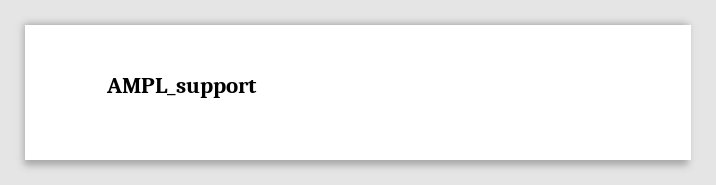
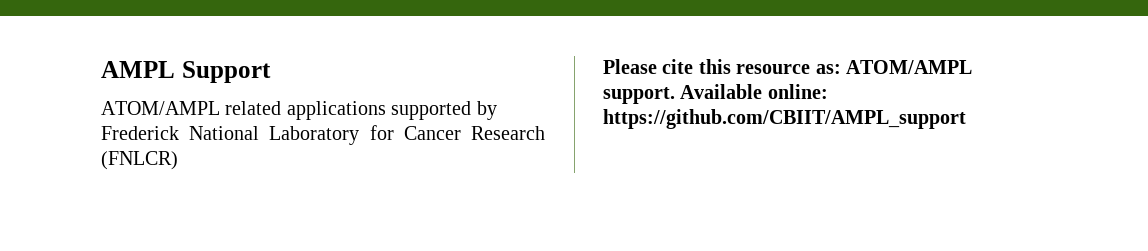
[106,78,257,98] AMPL_support -> [101,61,271,83] [101,101,497,120] [101,125,545,145] [101,151,178,170] [603,59,972,74] [603,84,828,104] [603,109,966,129] AMPL Support // ATOM/AMPL related applications supported by Frederick National Laboratory for Cancer Research (FNLCR) // Please cite this resource as: ATOM/AMPL support. Available online: https://github.com/CBIIT/AMPL_support

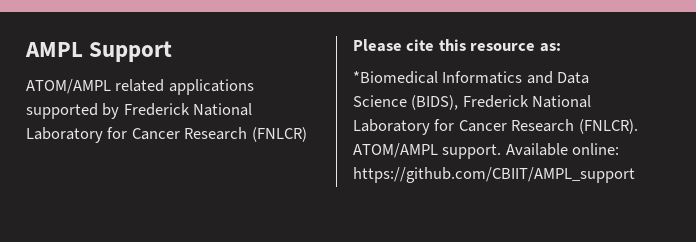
(841, 69) none -> [353,71,590,84] [353,95,592,110] [353,119,638,135] // *Biomedical Informatics and Data Science (BIDS), Frederick National Laboratory for Cancer Research (FNLCR).

